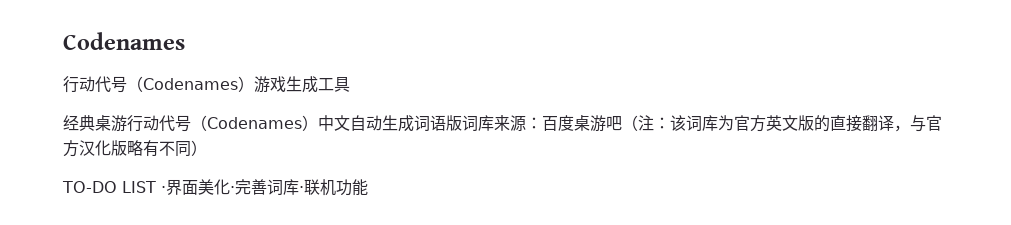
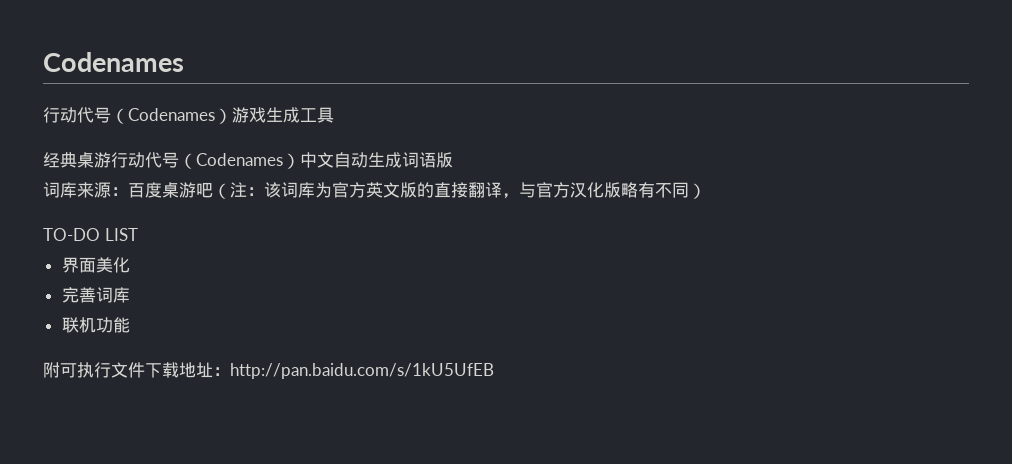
(462, 123) none -> (453, 160) //
[161,186,166,193] · -> (138, 234) //
[230,186,235,193] · -> (130, 265) //
[299,186,304,193] · -> (130, 295) //
(368, 187) none -> [43,362,494,379] // 附可执行文件下载地址：http://pan.baidu.com/s/1kU5UfEB

